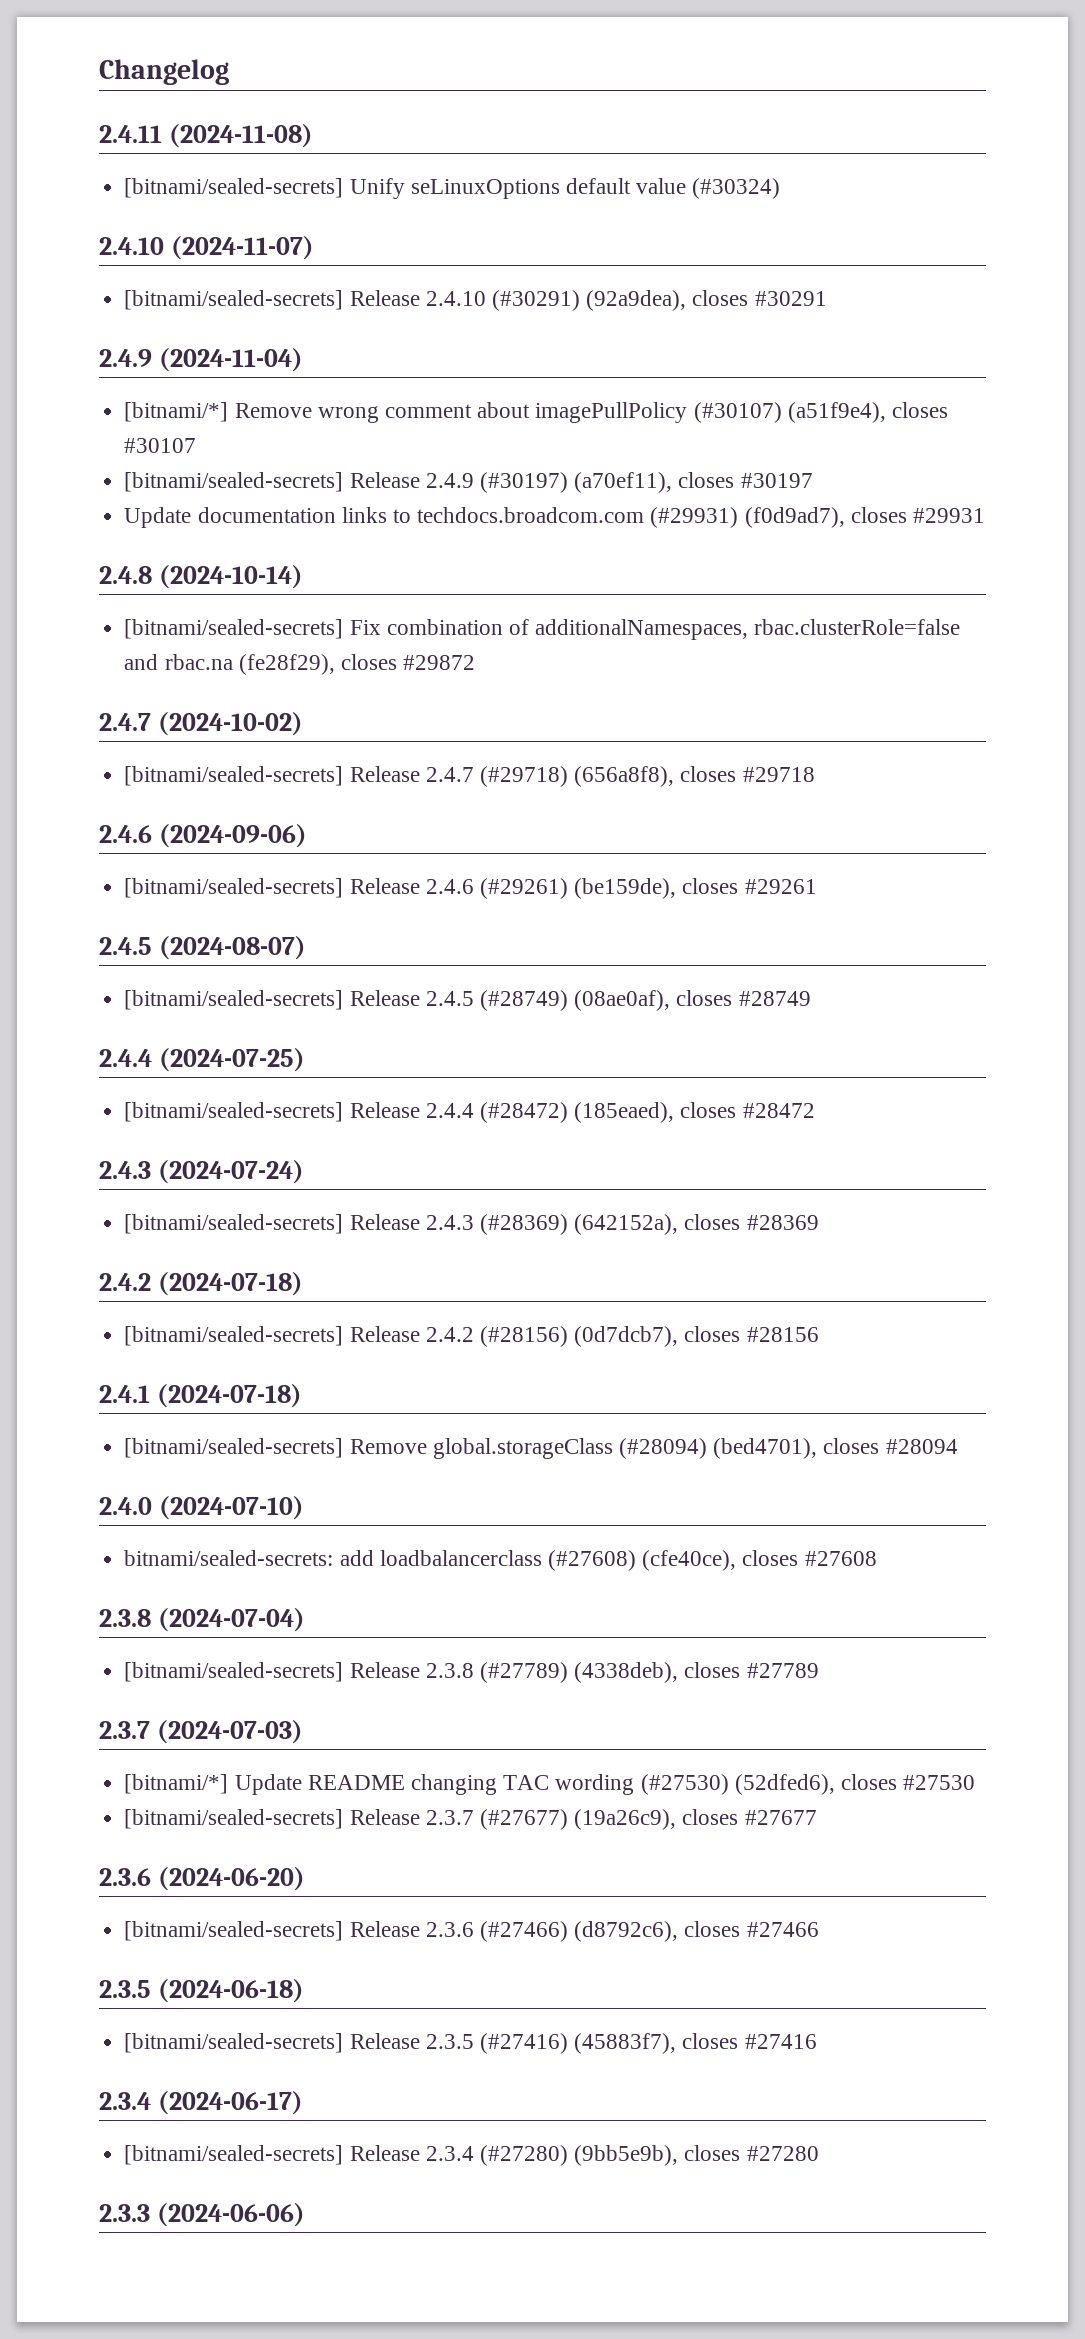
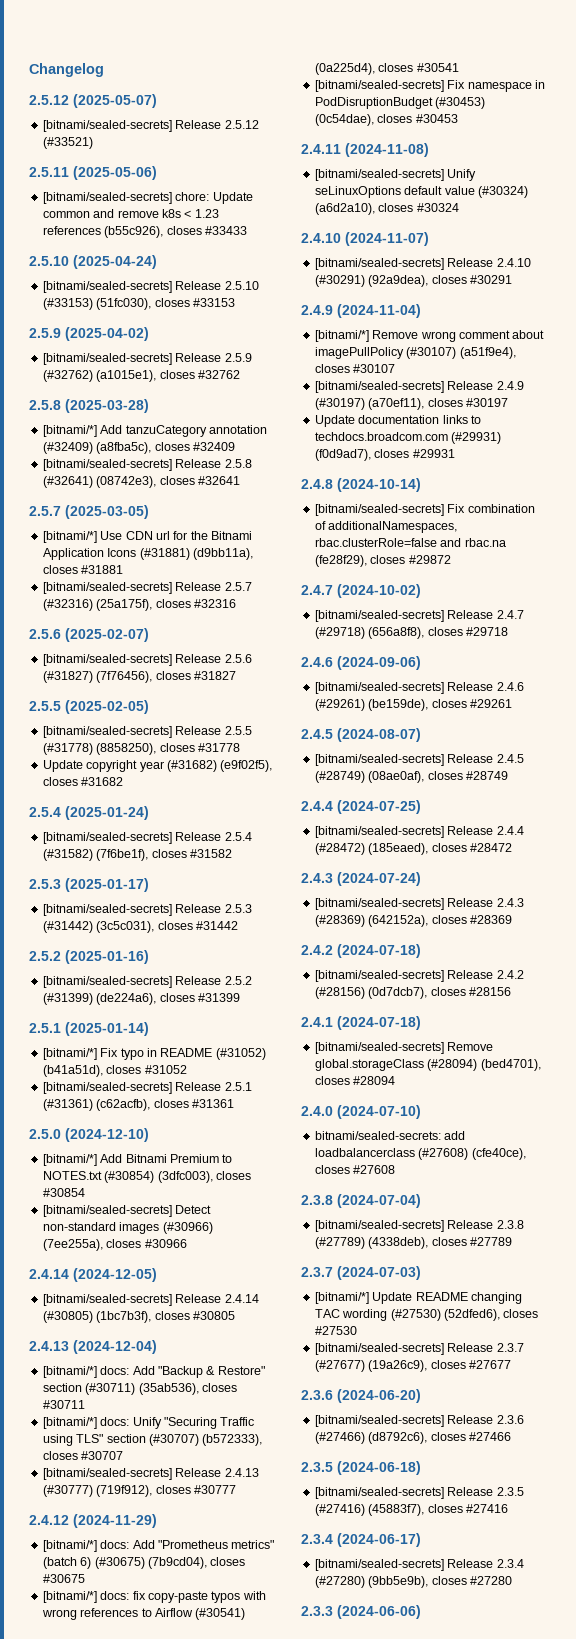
(229, 72) none -> [29,94,157,108] [42,120,259,132] [42,137,93,149] [29,166,157,180] [42,192,253,204] [42,209,219,218] [42,226,247,238] [29,255,157,269] [42,281,259,293] [42,298,235,310] [29,327,149,341] [42,353,252,365] [42,370,240,382] [29,399,149,413] [42,425,267,437] [42,442,235,454] [42,459,252,471] [42,476,240,488] [29,505,149,519] [42,531,252,543] [42,548,253,560] [42,565,124,574] [42,582,252,594] [42,599,236,611] [29,628,149,642] [42,654,252,666] [42,671,236,683] [29,700,149,714] [42,726,252,738] [42,743,240,755] [42,760,273,772] [42,777,124,786] [29,806,149,820] [42,832,252,844] [42,849,232,861] [29,878,149,892] [42,904,252,916] [42,921,238,933] [29,950,149,964] [42,976,252,988] [42,993,240,1005] [29,1022,149,1036] [42,1048,266,1060] [42,1065,187,1077] [42,1082,252,1094] [42,1099,234,1111] [29,1128,149,1142] [42,1154,233,1166] [42,1171,251,1183] [42,1188,85,1197] [42,1205,212,1217] [42,1222,213,1234] [42,1239,187,1251] [29,1268,157,1282] [42,1294,259,1306] [42,1311,235,1323] [29,1340,157,1354] [42,1366,265,1378] [42,1383,237,1395] [42,1400,85,1409] [42,1417,255,1429] [42,1434,263,1446] [42,1451,124,1460] [42,1468,259,1480] [42,1485,236,1497] [29,1514,157,1528] [42,1540,275,1552] [42,1557,246,1569] [42,1574,85,1583] [42,1591,266,1603] [41,1608,246,1620] [314,63,459,75] [314,80,545,92] [314,97,486,109] [314,114,458,126] // 2.5.12 (2025-05-07) // [bitnami/sealed-secrets] Release 2.5.12 (#33521) // 2.5.11 (2025-05-06) // [bitnami/sealed-secrets] chore: Update common and remove k8s < 1.23 references (b55c926), closes #33433 // 2.5.10 (2025-04-24) // [bitnami/sealed-secrets] Release 2.5.10 (#33153) (51fc030), closes #33153 // 2.5.9 (2025-04-02) // [bitnami/sealed-secrets] Release 2.5.9 (#32762) (a1015e1), closes #32762 // 2.5.8 (2025-03-28) // [bitnami/*] Add tanzuCategory annotation (#32409) (a8fba5c), closes #32409 // [bitnami/sealed-secrets] Release 2.5.8 (#32641) (08742e3), closes #32641 // 2.5.7 (2025-03-05) // [bitnami/*] Use CDN url for the Bitnami Application Icons (#31881) (d9bb11a), closes #31881 // [bitnami/sealed-secrets] Release 2.5.7 (#32316) (25a175f), closes #32316 // 2.5.6 (2025-02-07) // [bitnami/sealed-secrets] Release 2.5.6 (#31827) (7f76456), closes #31827 // 2.5.5 (2025-02-05) // [bitnami/sealed-secrets] Release 2.5.5 (#31778) (8858250), closes #31778 // Update copyright year (#31682) (e9f02f5), closes #31682 // 2.5.4 (2025-01-24) // [bitnami/sealed-secrets] Release 2.5.4 (#31582) (7f6be1f), closes #31582 // 2.5.3 (2025-01-17) // [bitnami/sealed-secrets] Release 2.5.3 (#31442) (3c5c031), closes #31442 // 2.5.2 (2025-01-16) // [bitnami/sealed-secrets] Release 2.5.2 (#31399) (de224a6), closes #31399 // 2.5.1 (2025-01-14) // [bitnami/*] Fix typo in README (#31052) (b41a51d), closes #31052 // [bitnami/sealed-secrets] Release 2.5.1 (#31361) (c62acfb), closes #31361 // 2.5.0 (2024-12-10) // [bitnami/*] Add Bitnami Premium to NOTES.txt (#30854) (3dfc003), closes #30854 // [bitnami/sealed-secrets] Detect non-standard images (#30966) (7ee255a), closes #30966 // 2.4.14 (2024-12-05) // [bitnami/sealed-secrets] Release 2.4.14 (#30805) (1bc7b3f), closes #30805 // 2.4.13 (2024-12-04) // [bitnami/*] docs: Add "Backup & Restore" section (#30711) (35ab536), closes #30711 // [bitnami/*] docs: Unify "Securing Traffic using TLS" section (#30707) (b572333), closes #30707 // [bitnami/sealed-secrets] Release 2.4.13 (#30777) (719f912), closes #30777 // 2.4.12 (2024-11-29) // [bitnami/*] docs: Add "Prometheus metrics" (batch 6) (#30675) (7b9cd04), closes #30675 // [bitnami/*] docs: fix copy-paste typos with wrong references to Airflow (#30541) (0a225d4), closes #30541 // [bitnami/sealed-secrets] Fix namespace in PodDisruptionBudget (#30453) (0c54dae), closes #30453
(781, 188) none -> [314,203,459,215] (a6d2a10), closes #30324

